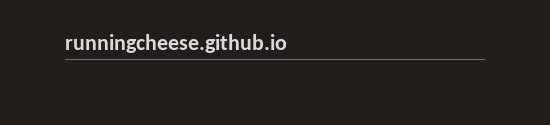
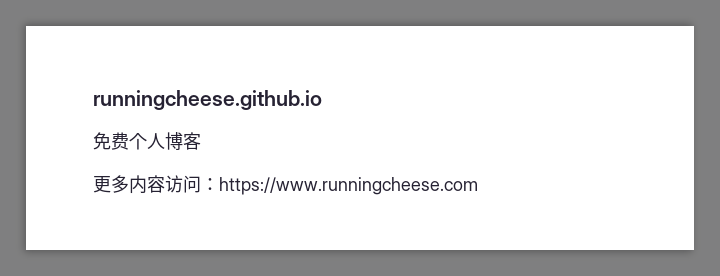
(287, 43) none -> [93,132,201,150] [93,175,478,195] // 免费个人博客 // 更多内容访问：https://www.runningcheese.com

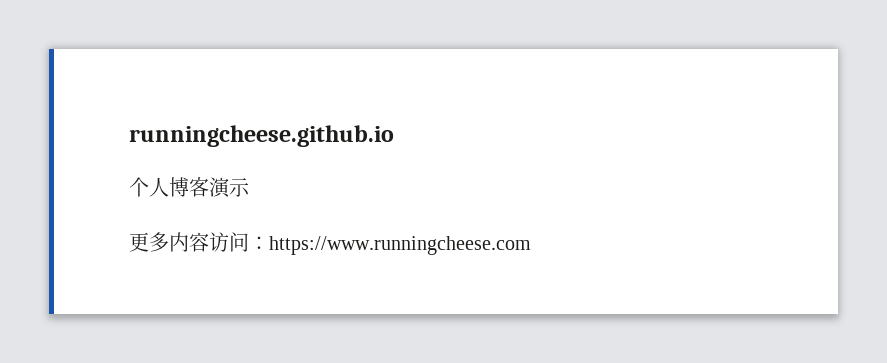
[93,132,129,150] 免费 -> (394, 136) none
(201, 141) none -> [209,177,250,198] 演示

